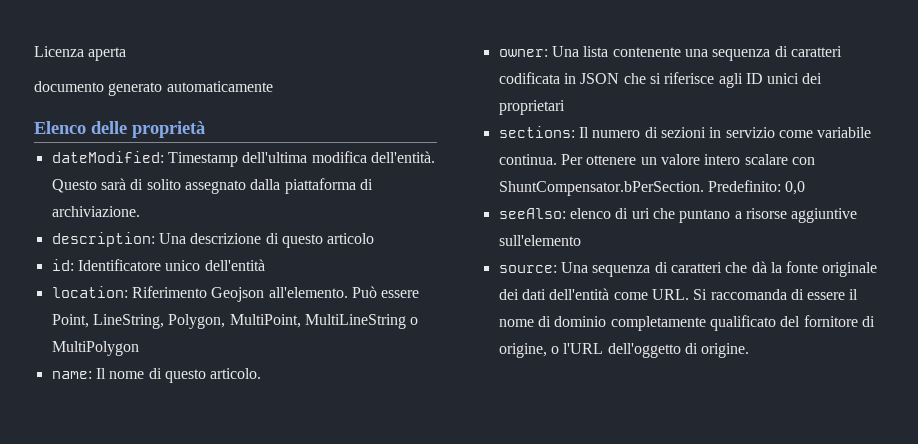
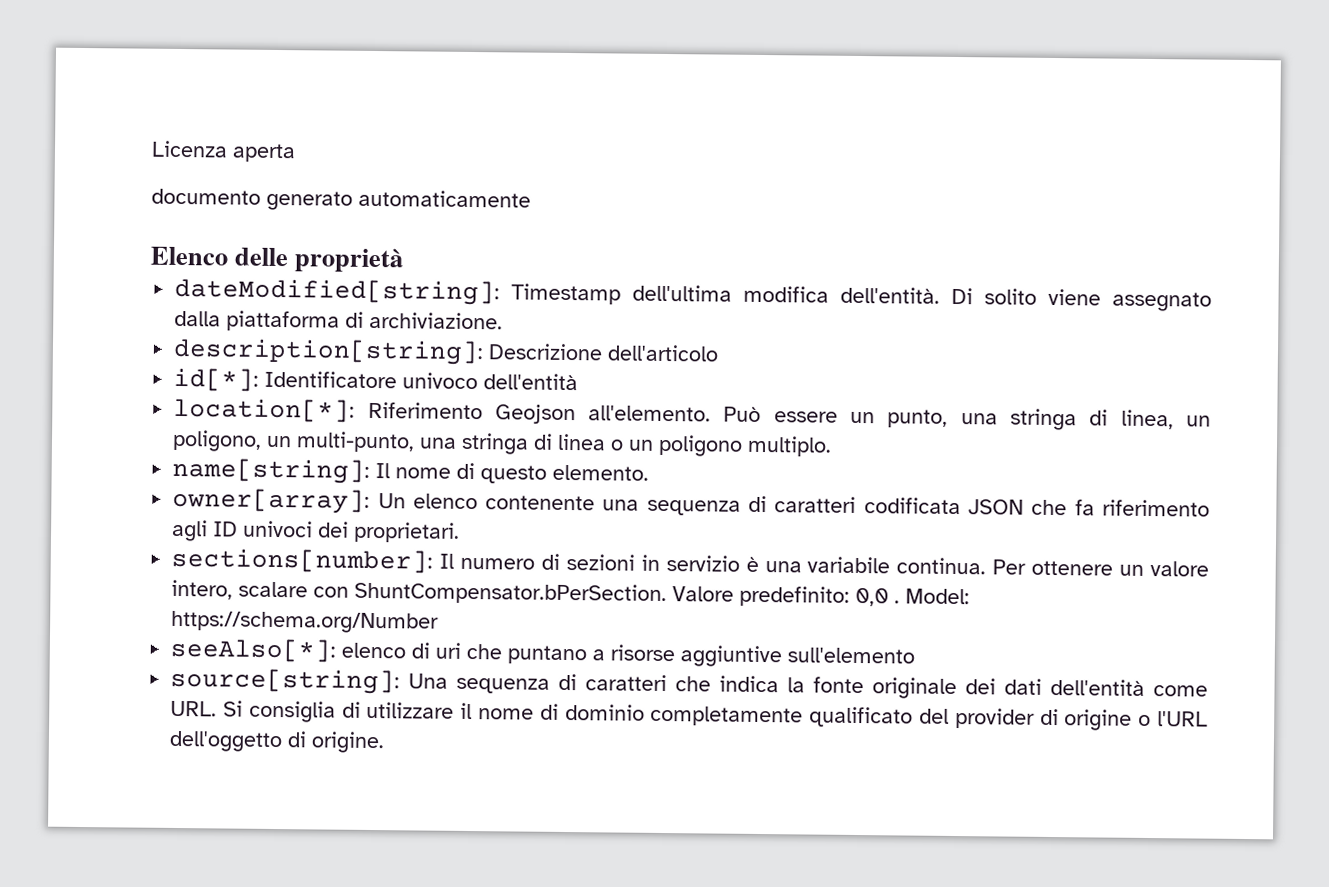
[51,151,164,163] dateModified: -> [174,277,501,306] dateModified[string]:
[51,178,181,193] Questo sarà di solito -> [951,287,1102,306] Di solito viene
[51,232,375,248] [51,259,201,271] description: Una descrizione di questo articolo // id: Identificatore unico -> [173,337,720,366] [173,367,479,392] description[string]: Descrizione dell'articolo // id[*]: Identificatore univoco
[51,286,128,298] location: -> [173,397,356,423] location[*]:
[51,314,419,329] [51,341,139,356] [51,368,262,383] [498,46,609,57] Point, LineString, Polygon, MultiPoint, MultiLineString o MultiPolygon // name: Il nome di questo articolo. // owner: Una lista -> [850,408,1211,431] [172,429,833,457] [172,457,650,484] [172,487,478,514] un punto, una stringa di linea, un poligono, un multi-punto, una stringa di linea o un poligono multiplo. // name[string]: Il nome di questo elemento. // owner[array]: Un elenco
[563,73,576,84] in -> (961, 506) none
[649,72,823,88] [498,100,565,115] [498,126,575,138] si riferisce agli ID unici dei proprietari // sections: -> [1074,499,1210,517] [171,519,461,543] [171,547,434,574] fa riferimento agli ID univoci dei proprietari. // sections[number]:
[778,130,813,138] come -> [745,556,802,573] è una
[704,154,741,165] intero -> [171,579,234,600] intero,
[707,180,781,192] Predefinito: -> [672,585,851,607] Valore predefinito:
[498,208,566,219] // seeAlso: -> [894,588,971,605] [171,610,440,634] [170,637,337,663] . Model: https://schema.org/Number // seeAlso[*]:
[498,265,557,273] source: -> [170,667,401,695] source[string]:
[751,261,767,273] dà -> [719,675,780,693] indica
[710,289,846,300] raccomanda di essere -> [248,700,455,723] consiglia di utilizzare
[803,315,875,327] [498,343,547,358] fornitore di origine, -> [954,707,1133,731] provider di origine

